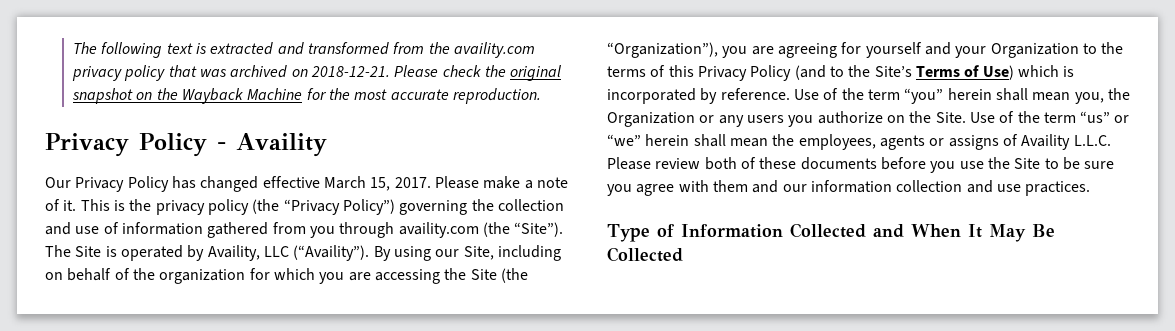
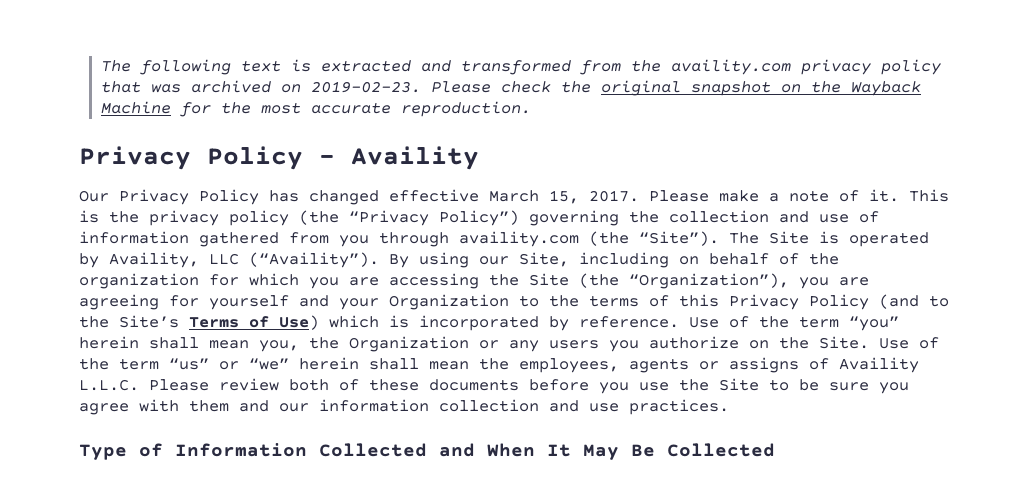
[310,66,390,77] 2018-12-21. -> [311,81,422,93] 2019-02-23.

